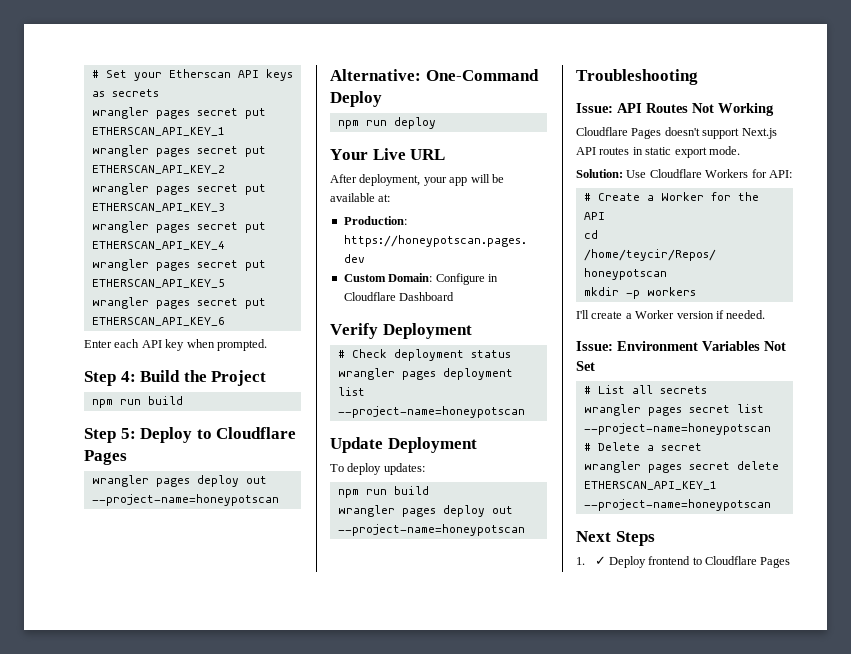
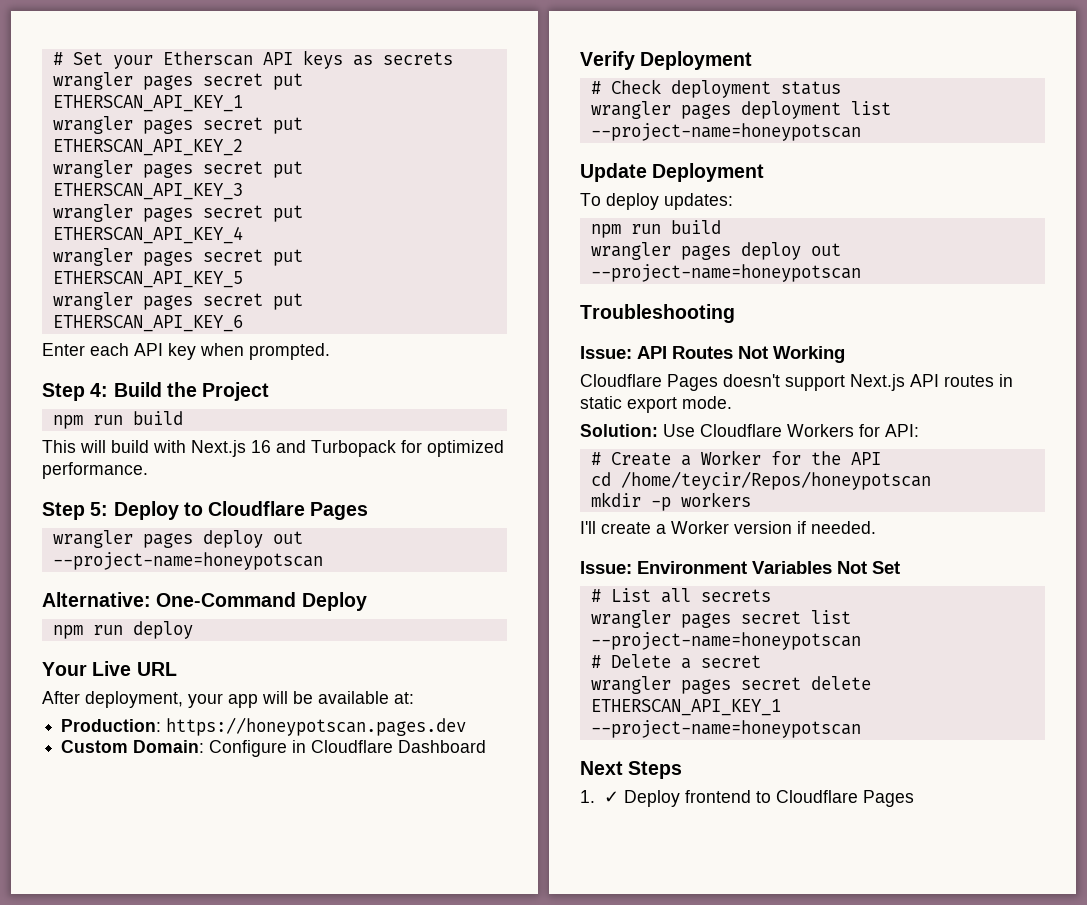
(183, 400) none -> [42,440,504,457] [42,462,148,479] // This will build with Next.js 16 and Turbopack for optimized performance.

